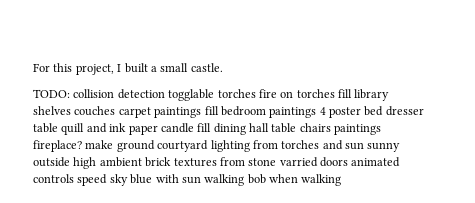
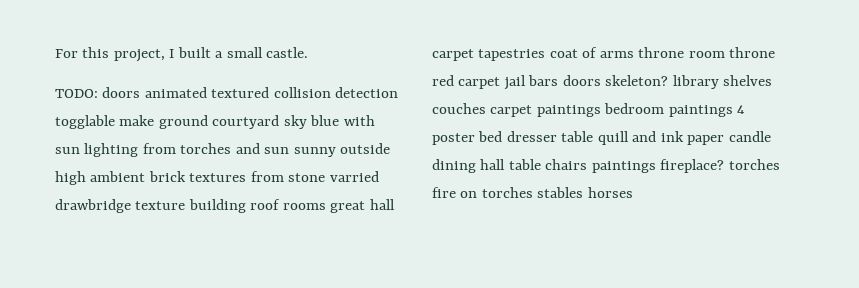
[73,89,390,101] [33,106,424,118] [33,123,382,135] [33,140,209,152] collision detection togglable torches fire on torches fill library shelves couches carpet paintings fill bedroom paintings 4 poster bed dresser table quill and ink paper candle fill dining hall table chairs paintings fireplace? make ground courtyard -> [102,87,399,98] [55,115,375,129] [55,147,80,154] doors animated textured collision detection togglable make ground courtyard sky blue with sun
[320,157,401,167] [33,174,342,186] doors animated controls speed sky blue with sun walking bob when walking -> [55,199,395,213] [432,47,776,61] [432,75,773,90] [432,103,746,117] [432,131,771,145] [432,159,780,173] [432,187,633,198] drawbridge texture building roof rooms great hall carpet tapestries coat of arms throne room throne red carpet jail bars doors skeleton? library shelves couches carpet paintings bedroom paintings 4 poster bed dresser table quill and ink paper candle dining hall table chairs paintings fireplace? torches fire on torches stables horses

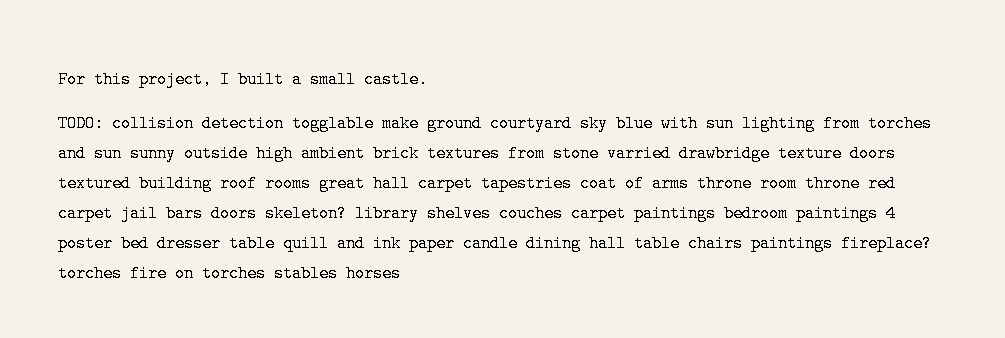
[102,87,270,98] doors animated textured -> (104, 123) none
(186, 205) none -> [850,145,896,162] [58,175,131,192] doors textured

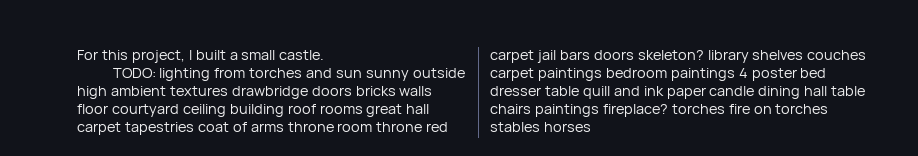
[112,115,734,132] collision detection togglable make ground courtyard sky blue with sun -> (156, 73) none
[373,145,896,162] [58,175,131,192] brick textures from stone varried drawbridge texture doors textured -> [169,86,433,99] [77,104,226,117] textures drawbridge doors bricks walls floor courtyard ceiling

